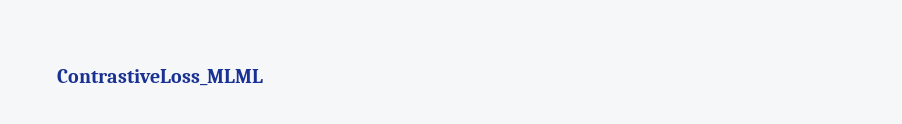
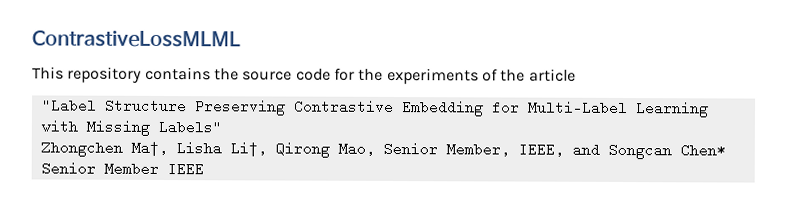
[57,69,263,86] ContrastiveLoss_MLML -> [32,30,241,48] [32,66,576,85] [40,98,709,118] [40,119,222,136] [40,140,726,160] [40,161,204,177] ContrastiveLossMLML // This repository contains the source code for the experiments of the article // "Label Structure Preserving Contrastive Embedding for Multi-Label Learning with Missing Labels" // Zhongchen Ma†, Lisha Li†, Qirong Mao, Senior Member, IEEE, and Songcan Chen∗ Senior Member IEEE

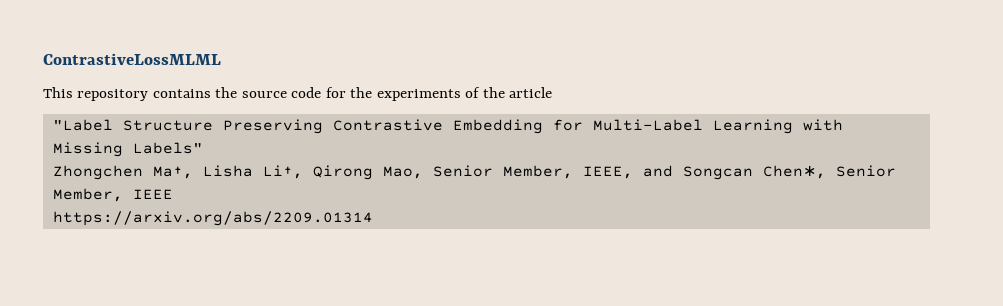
[679,143,726,158] [40,161,159,176] Chen∗ Senior Member -> [762,165,896,179] [52,188,123,202] Chen∗, Senior Member,
(204, 169) none -> [52,211,373,226] // https://arxiv.org/abs/2209.01314

